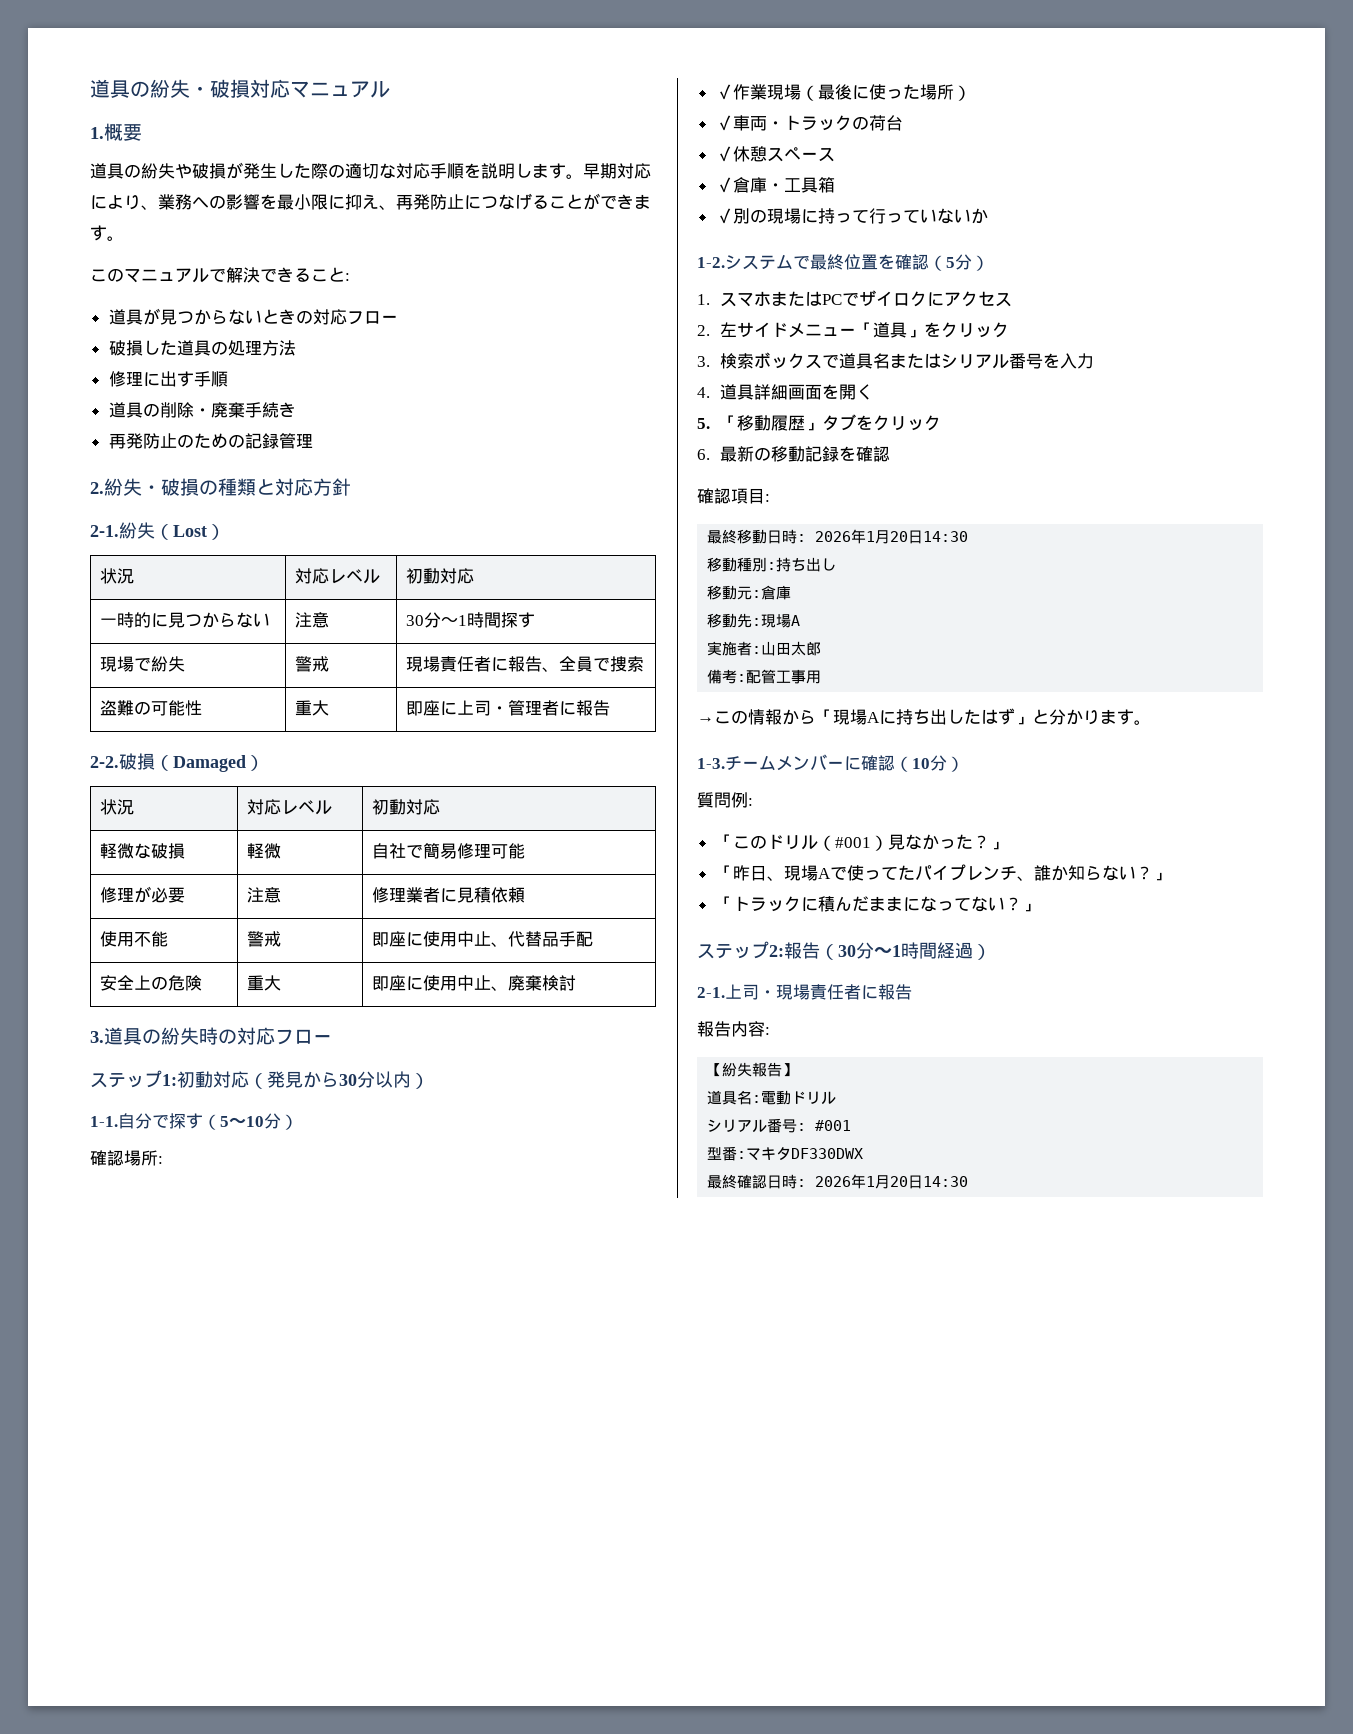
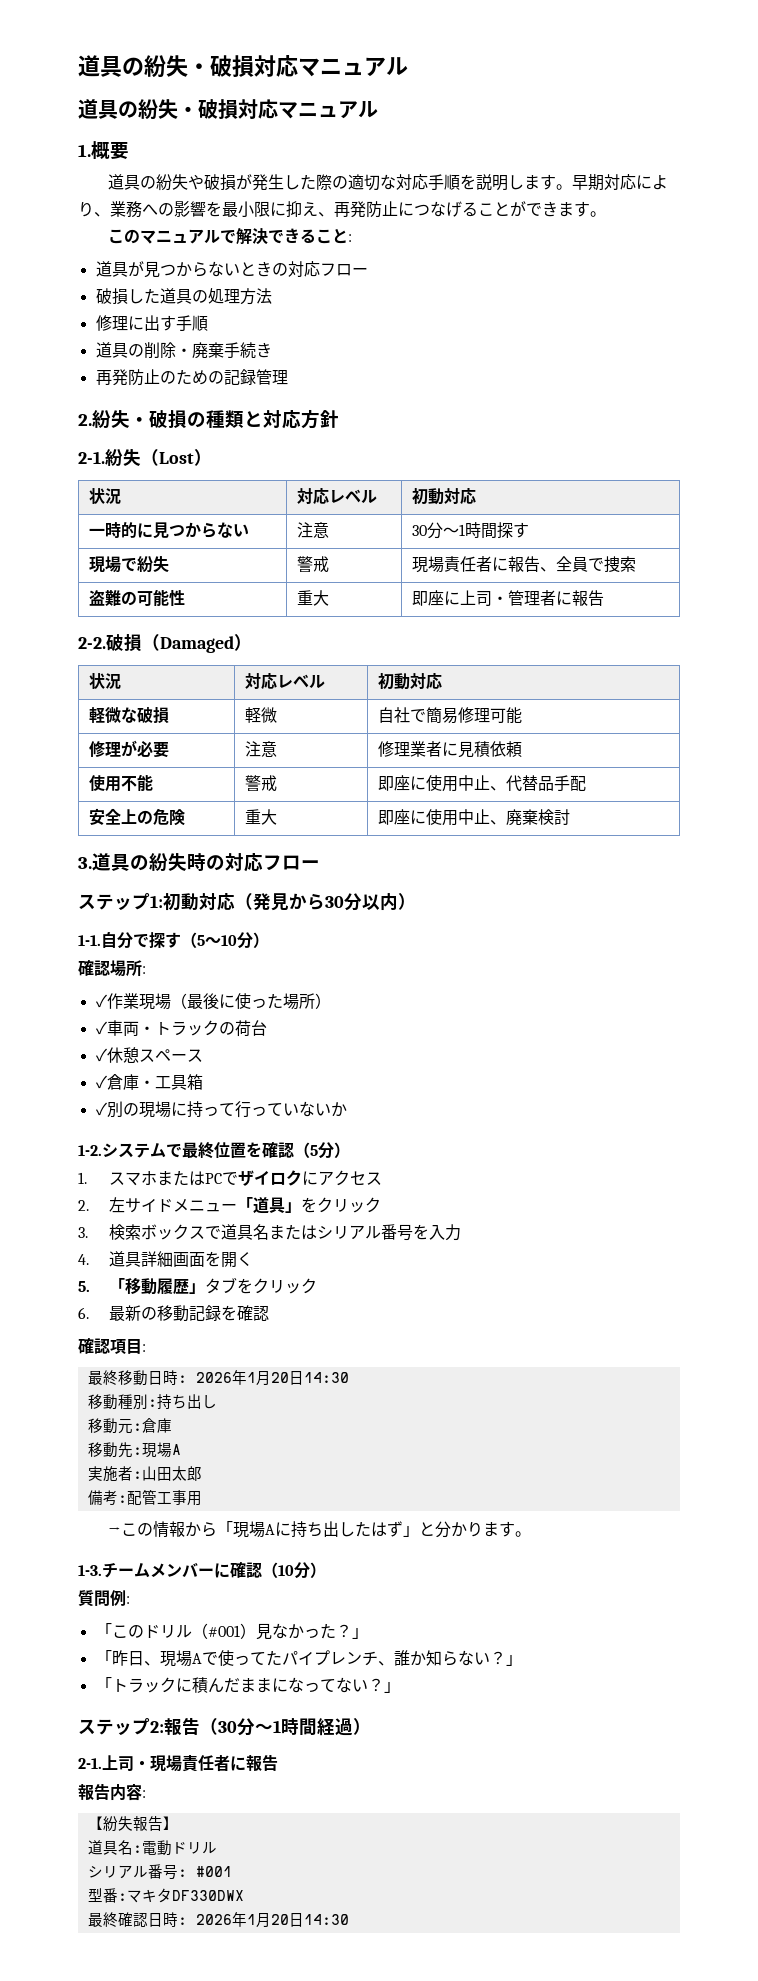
[90,79,390,98] 道具の紛失・破損対応マニュアル -> [78,55,408,78] [78,99,378,120] 道具の紛失・破損対応マニュアル // 道具の紛失・破損対応マニュアル

